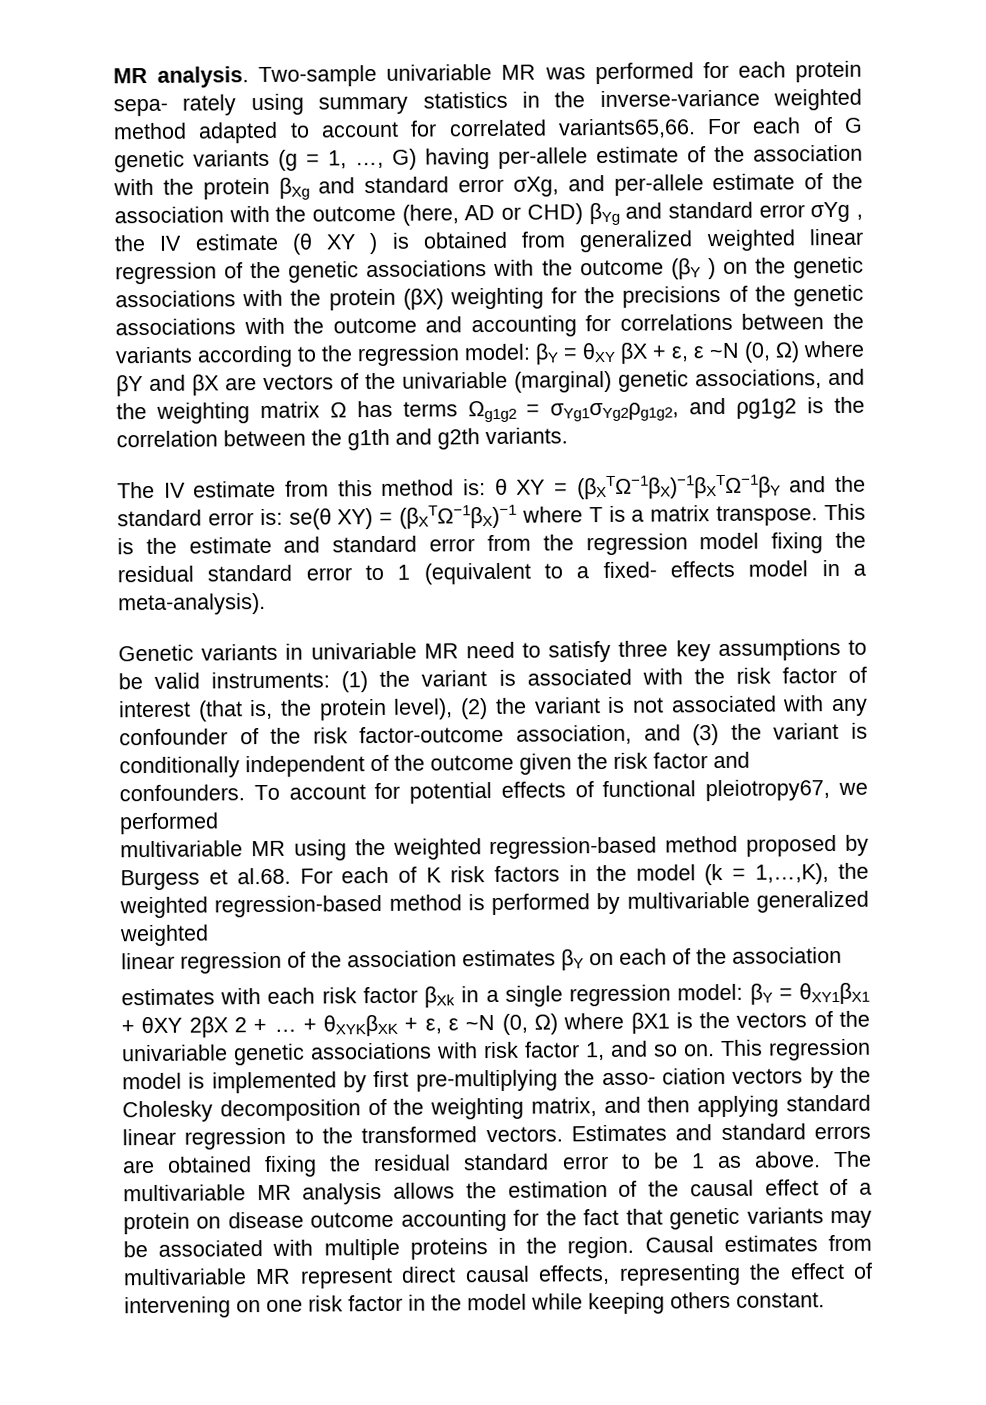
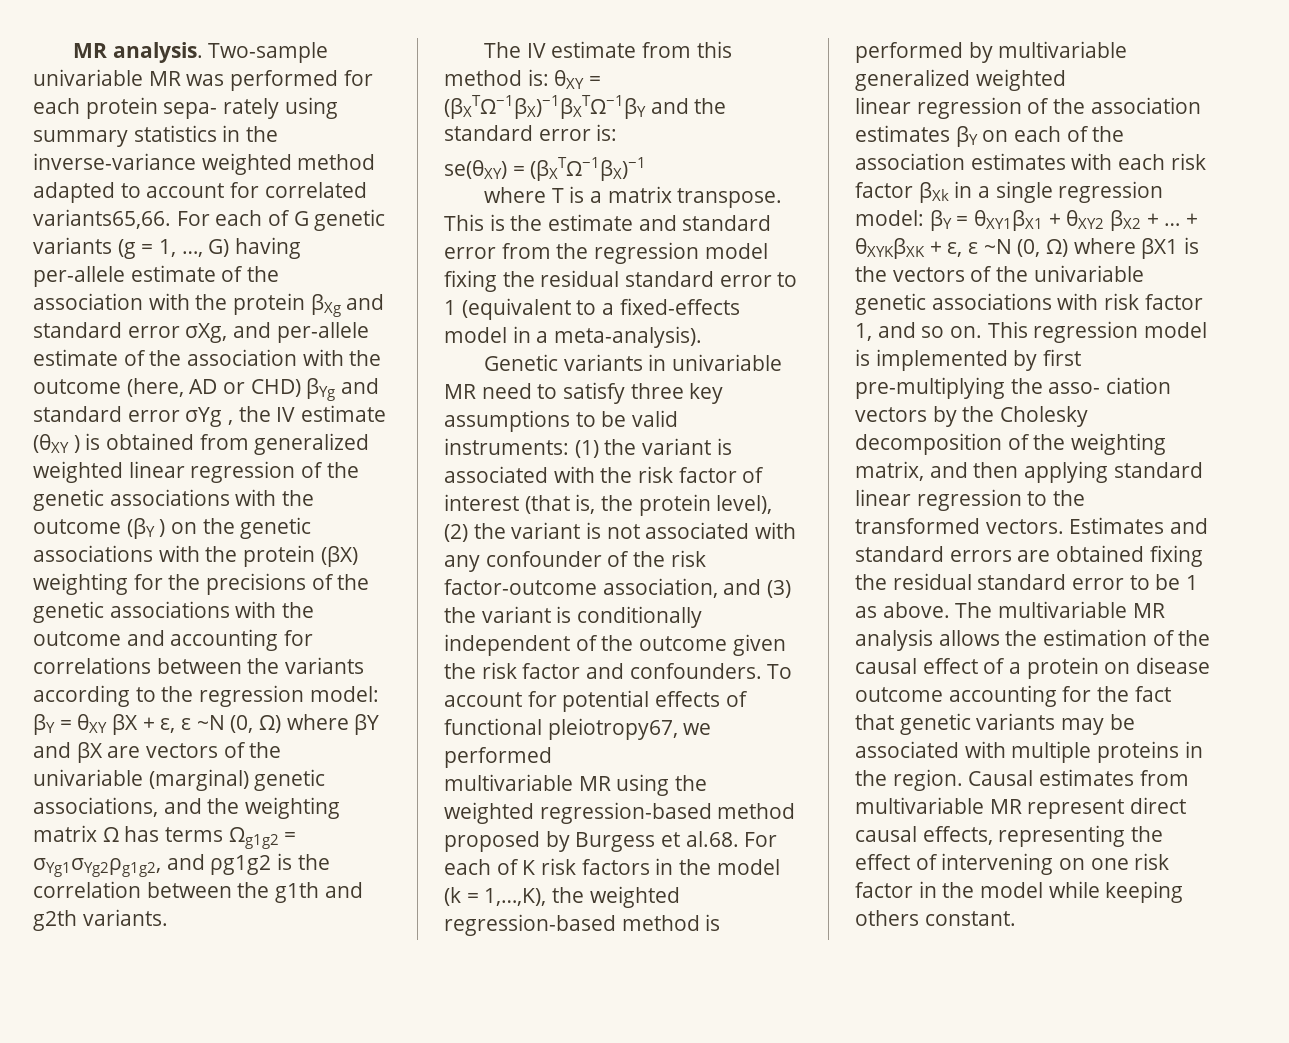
[291,233,357,255] (θ XY -> [33,434,69,453] (θXY
[494,478,546,495] θ XY -> [554,70,585,89] θXY
[288,508,374,530] se(θ XY) -> [444,160,507,179] // se(θXY)
(518, 516) none -> (647, 169) //
[602,560,735,579] fixed- effects -> [619,298,740,315] fixed-effects
(842, 955) // -> (965, 161) none
[141,1016,247,1038] θXY 2βX 2 -> [1066,210,1142,231] θXY2 βX2

